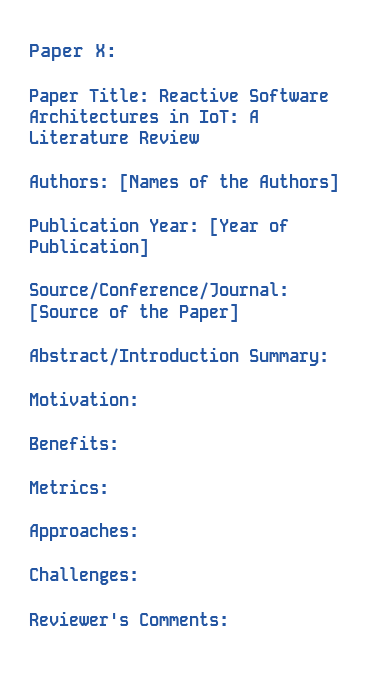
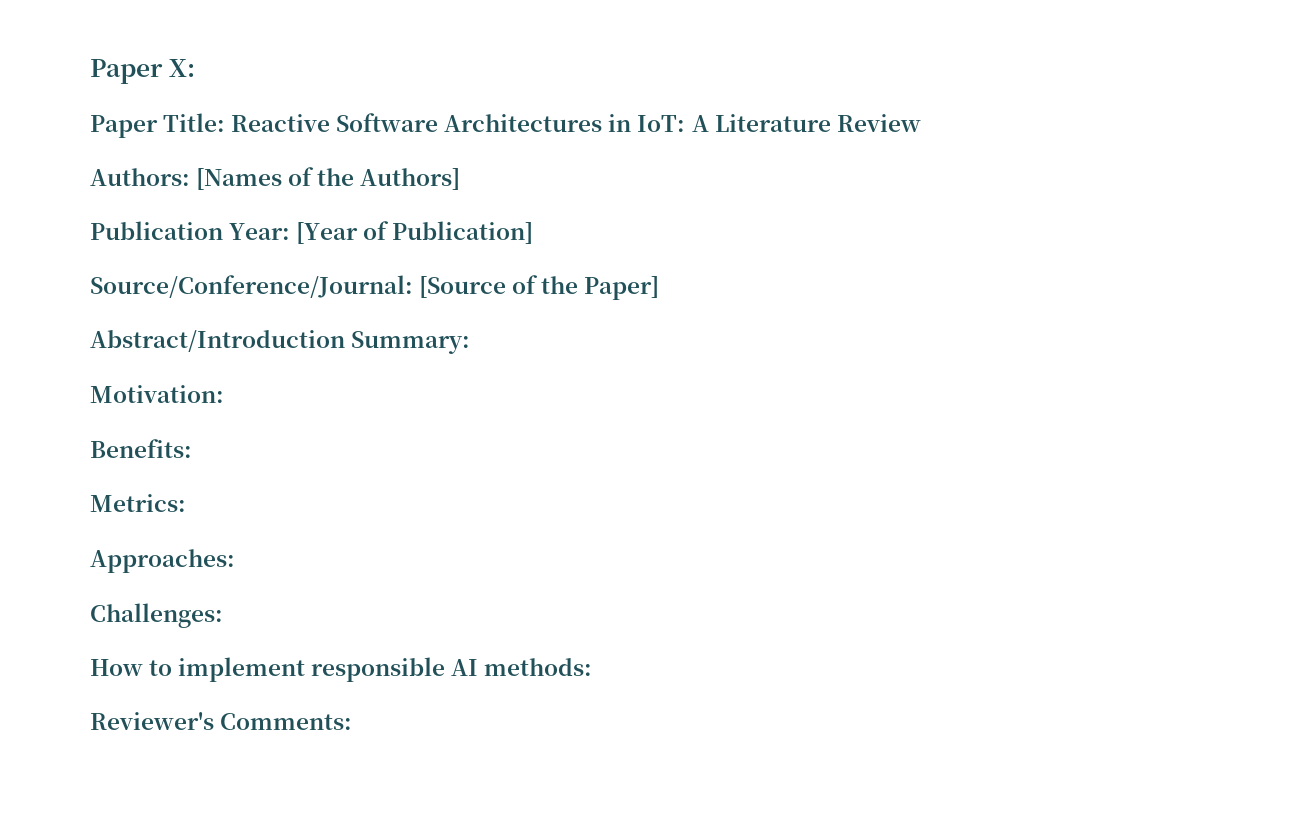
(139, 576) none -> [90,657,593,682] // How to implement responsible AI methods:

